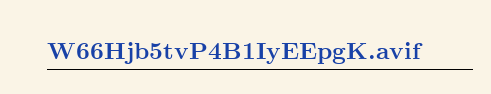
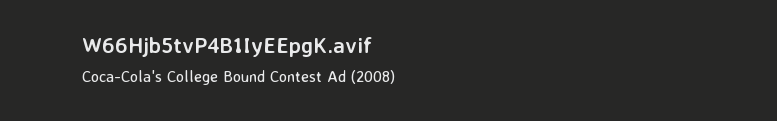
(423, 53) none -> [82,70,395,85] // Coca-Cola's College Bound Contest Ad (2008)

